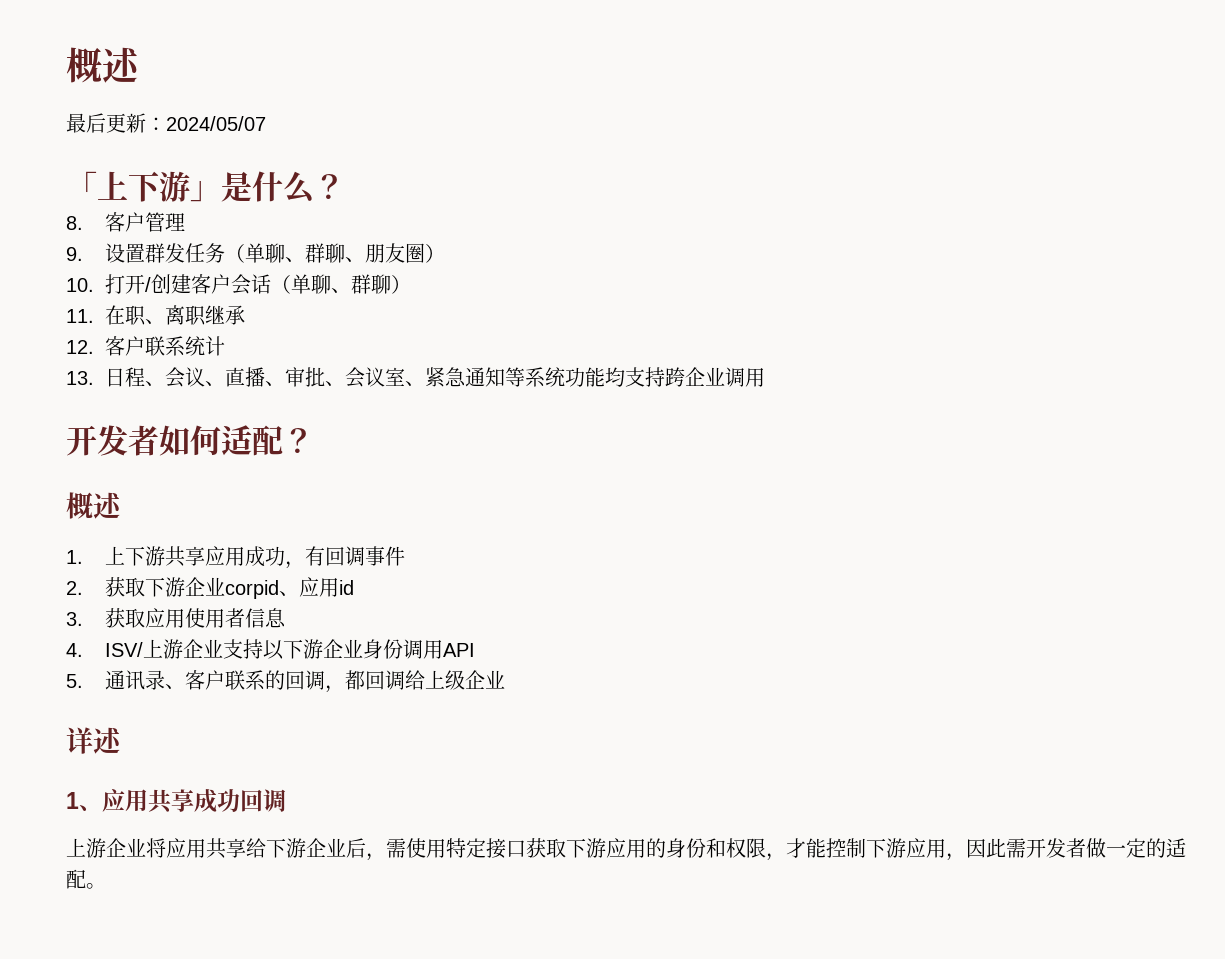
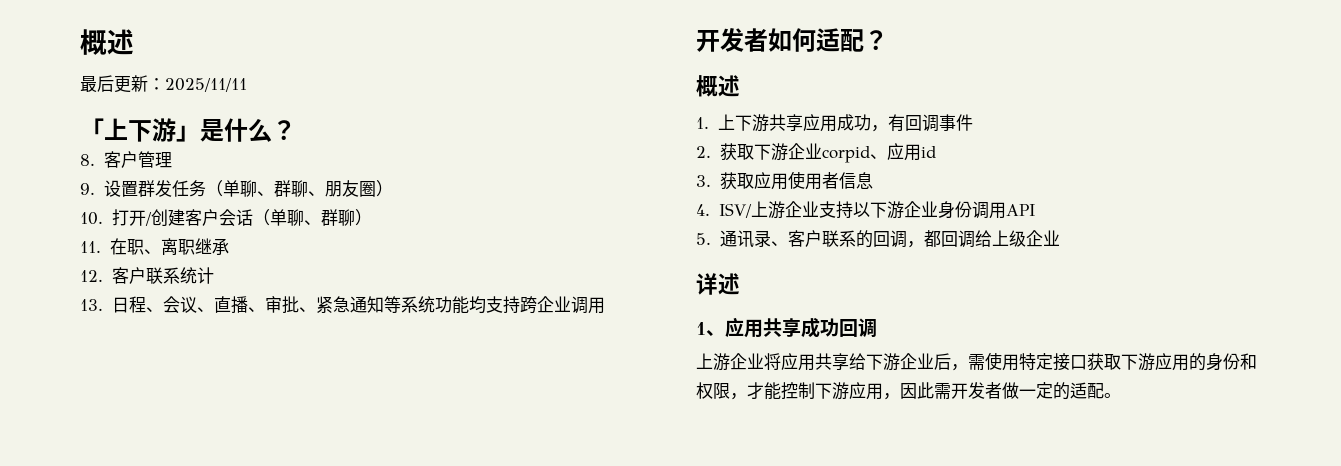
[166,116,266,131] 2024/05/07 -> [165,78,247,92] 2025/11/11
[345,367,426,388] 会议室、 -> (316, 309) none

